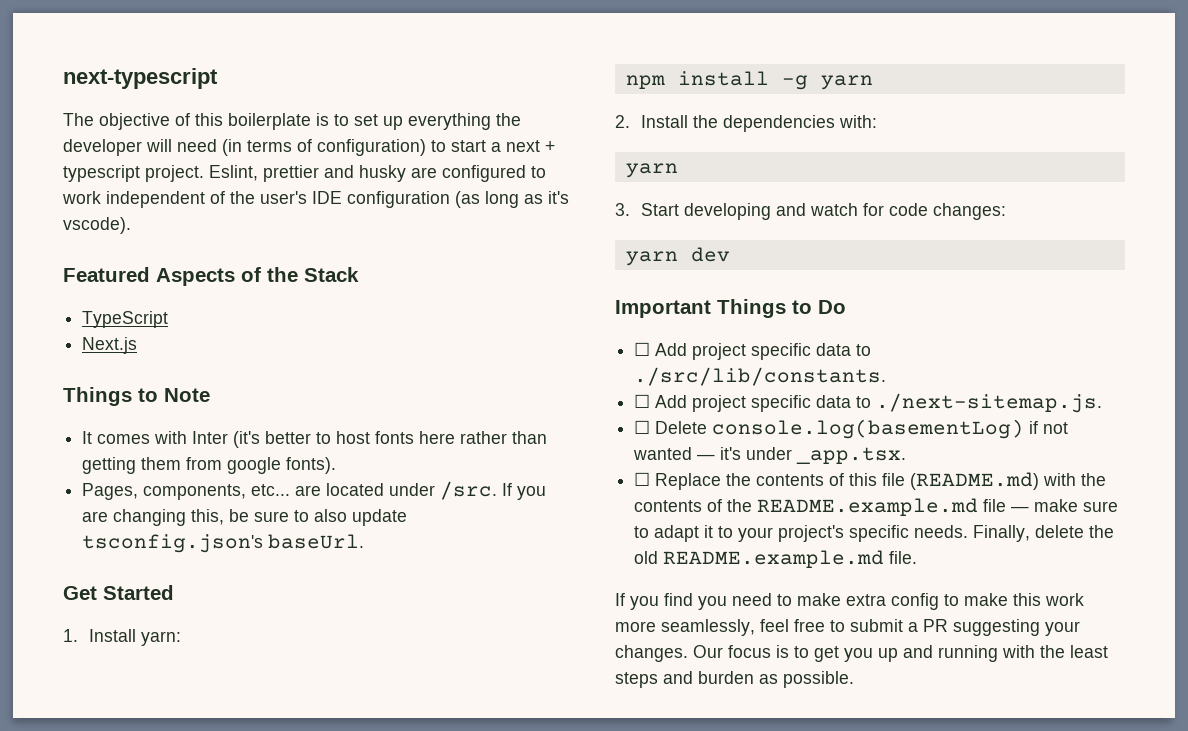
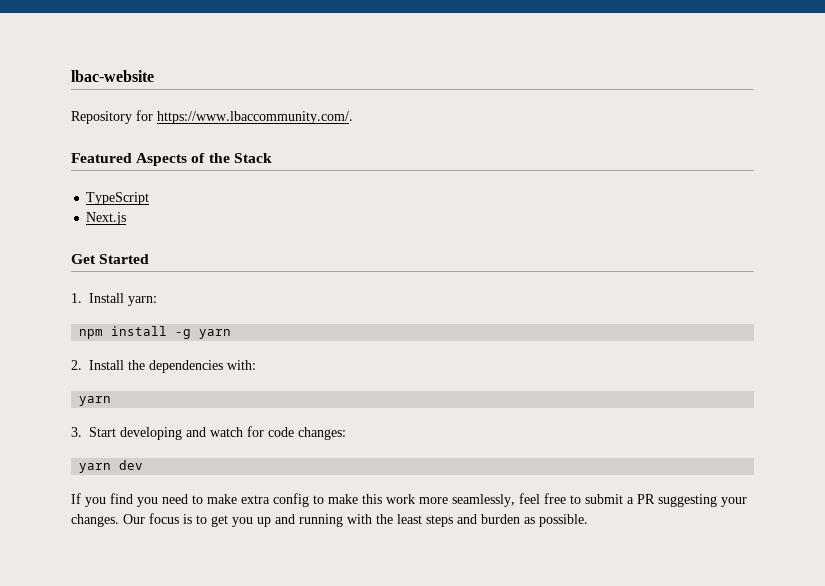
[63,68,218,89] [63,113,521,130] [63,139,555,156] [63,165,546,182] [62,191,569,208] [63,217,131,234] next-typescript // The objective of this boilerplate is to set up everything the developer will need (in terms of configuration) to start a next + typescript project. Eslint, prettier and husky are configured to work independent of the user's IDE configuration (as long as it's vscode). -> [71,70,154,82] [71,110,353,124] lbac-website // Repository for https://www.lbaccommunity.com/.
[63,387,210,406] [82,431,548,448] [82,457,337,474] [82,481,547,500] [82,509,408,526] [82,534,365,553] // Things to Note // It comes with Inter (it's better to host fonts here rather than getting them from google fonts). // Pages, components, etc... are located under /src. If you are changing this, be sure to also update tsconfig.json's baseUrl. -> (127, 218) none
[615,299,846,318] [634,342,872,360] [634,367,887,386] [634,393,1103,413] [634,419,1069,439] [633,447,907,464] [634,472,1107,490] [634,498,1119,516] [634,525,1115,542] [634,550,918,568] // Important Things to Do // ☐ Add project specific data to ./src/lib/constants. // ☐ Add project specific data to ./next-sitemap.js. // ☐ Delete console.log(basementLog) if not wanted — it's under _app.tsx. // ☐ Replace the contents of this file (README.md) with the contents of the README.example.md file — make sure to adapt it to your project's specific needs. Finally, delete the old README.example.md file. -> (144, 465) none

